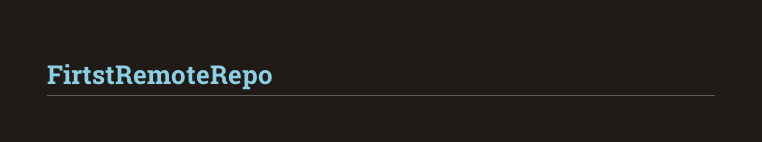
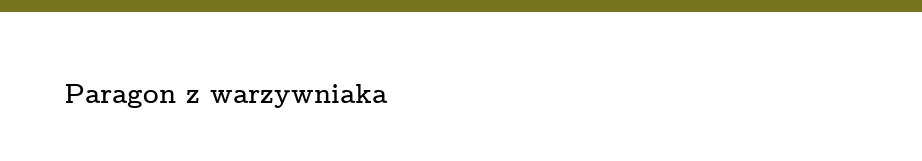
[47,64,273,90] FirtstRemoteRepo -> [64,84,388,108] Paragon z warzywniaka

